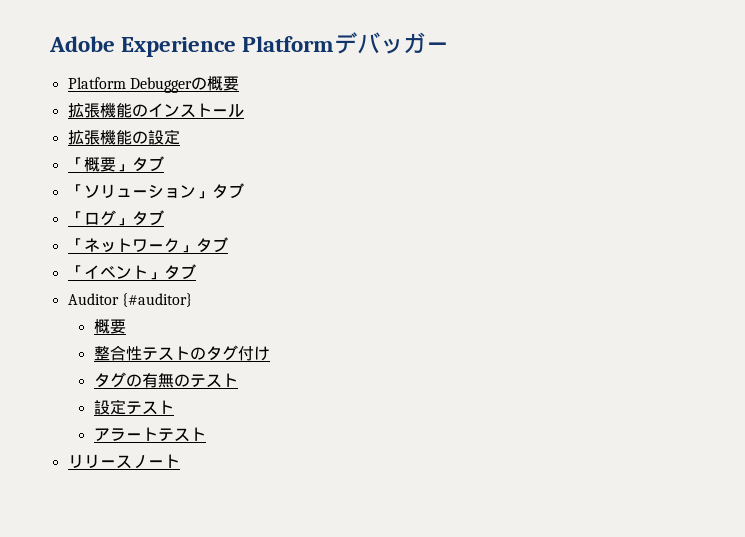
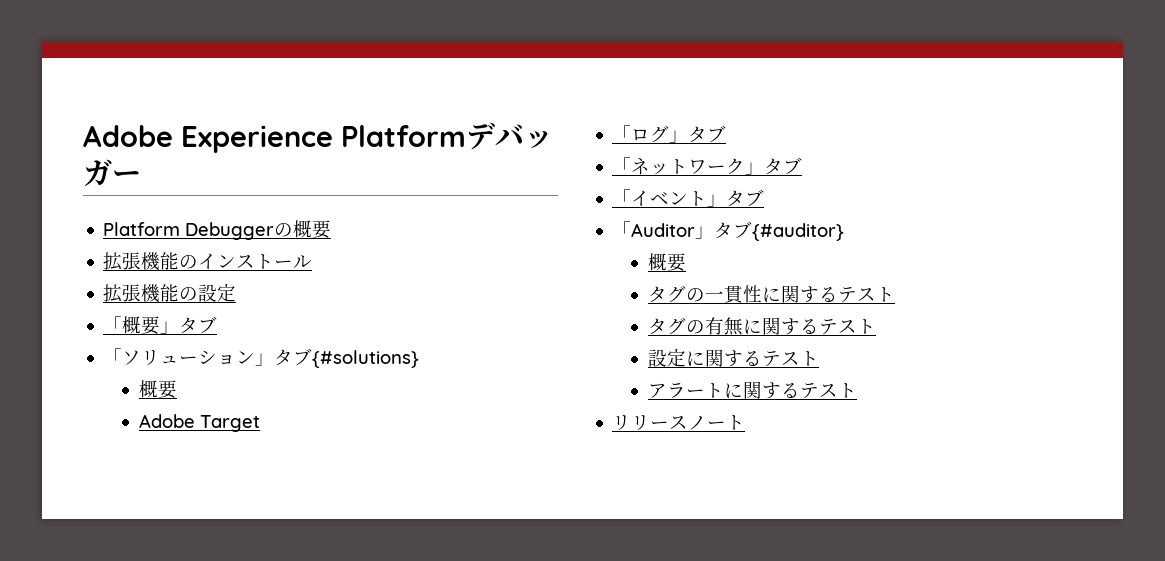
(244, 191) none -> [312,350,420,368] [138,380,177,399] [138,414,260,432] {#solutions} // 概要 // Adobe Target
[67,293,119,305] Auditor -> [612,221,753,239] 「Auditor」タブ
[93,345,270,361] 整合性テストのタグ付け -> [647,285,895,304] タグの一貫性に関するテスト
[173,374,190,387] の -> [742,317,819,335] に関する
(126, 407) none -> [685,349,762,367] に関する
(158, 434) none -> [723,381,800,399] に関する

